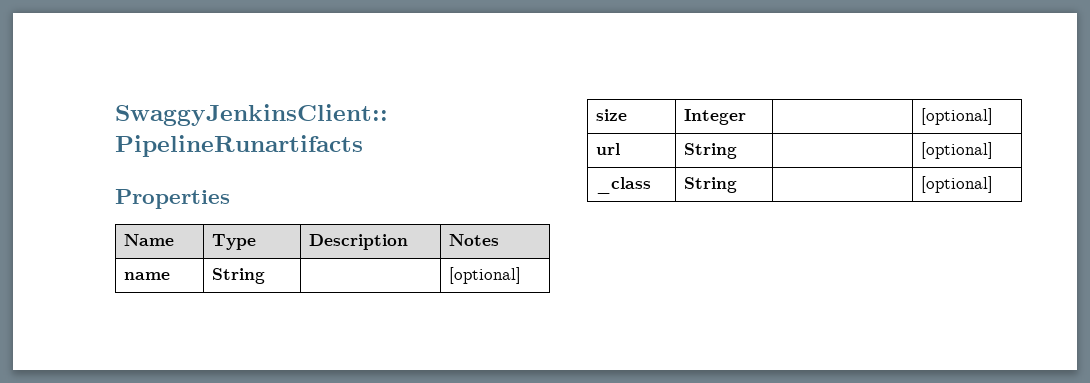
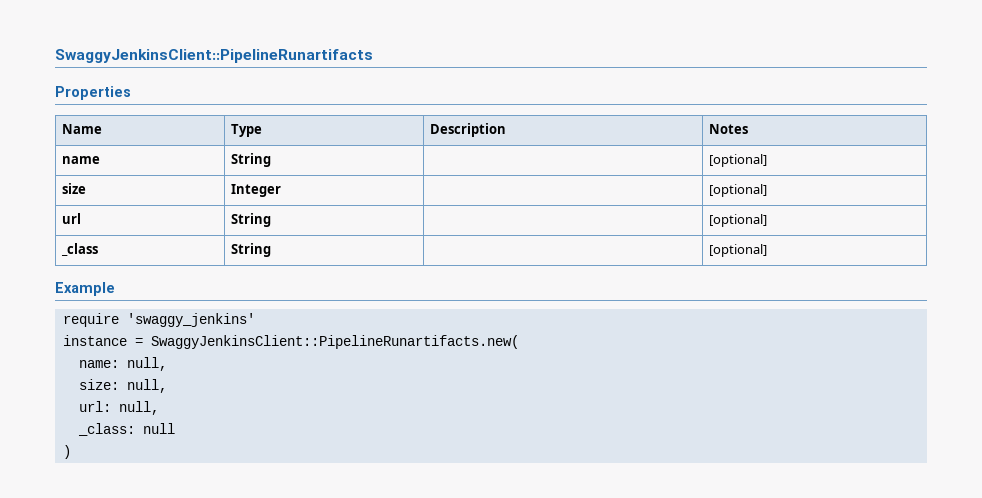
(994, 184) none -> [55,282,115,296] [62,313,255,327] [62,335,519,349] [78,357,167,371] [78,379,167,393] [78,401,159,415] [77,423,175,436] [62,445,71,459] // Example // require 'swaggy_jenkins' // instance = SwaggyJenkinsClient::PipelineRunartifacts.new( // name: null, // size: null, // url: null, // _class: null // )

